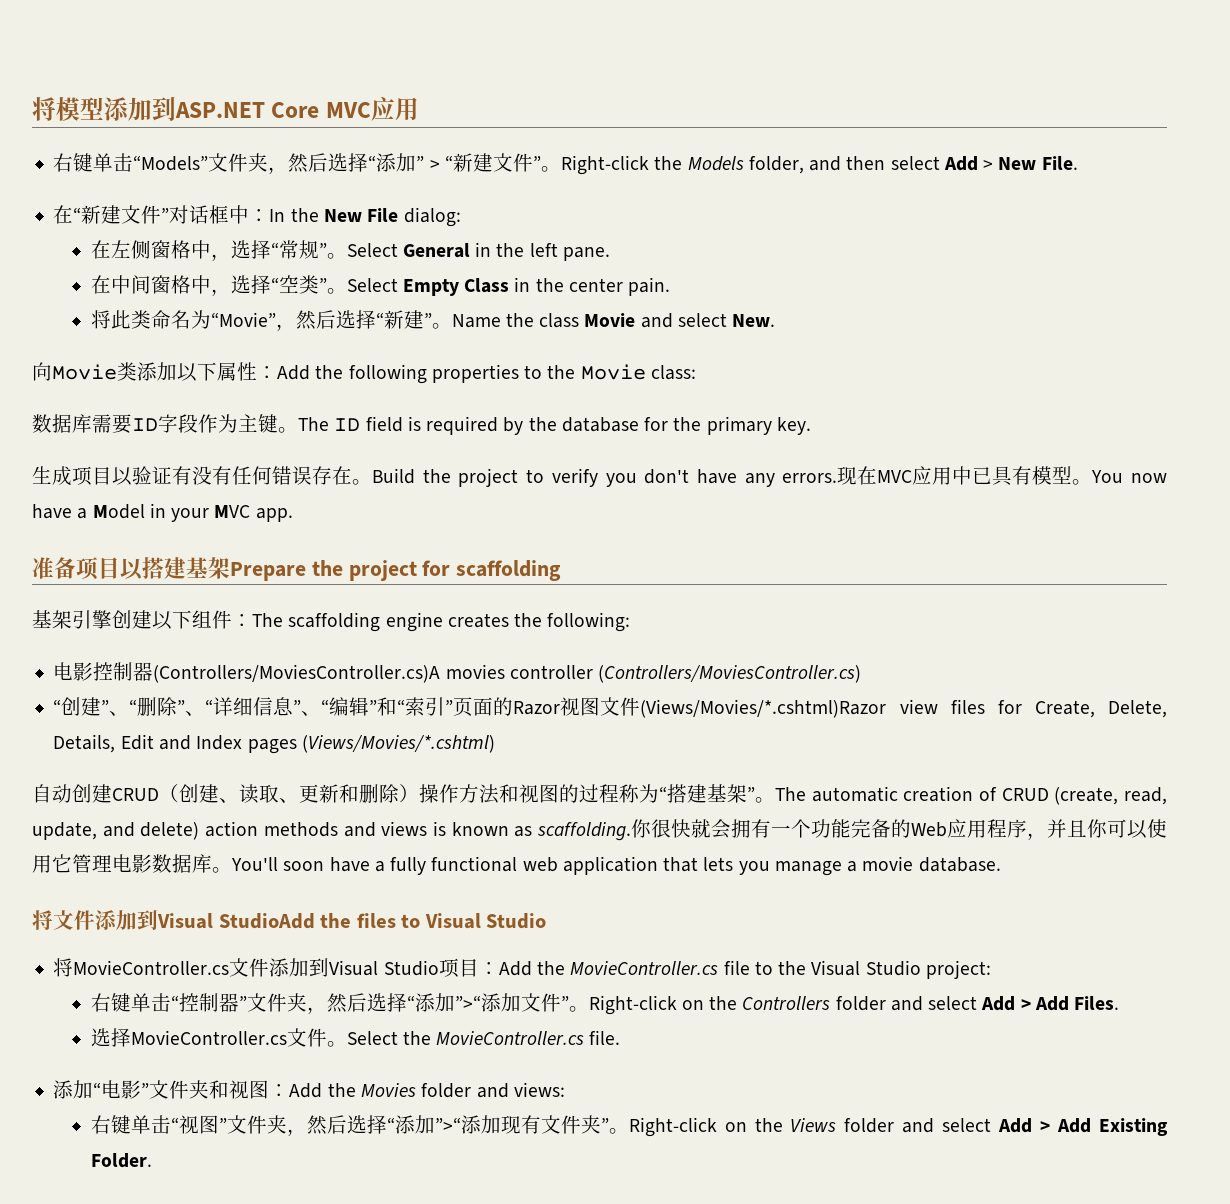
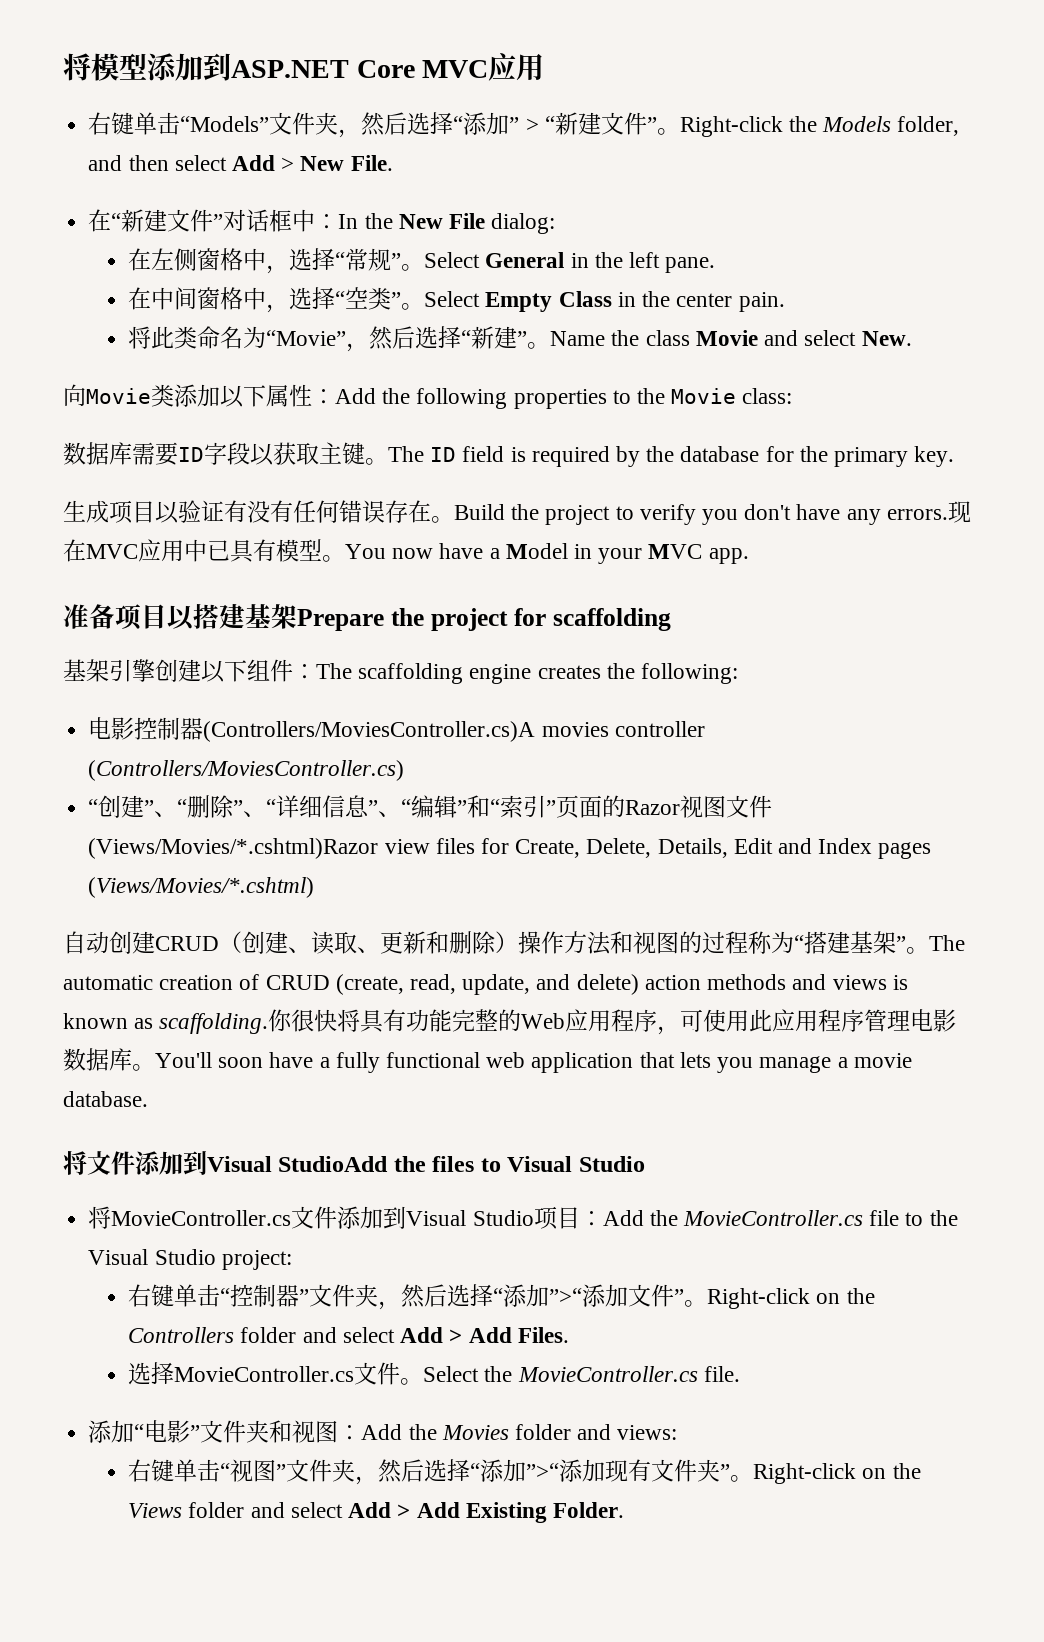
[198,414,238,433] 作为 -> [250,442,319,466] 以获取
[690,819,1167,840] [32,854,72,873] 就会拥有一个功能完备的Web应用程序，并且你可以使用它 -> [337,1009,865,1035] 将具有功能完整的Web应用程序，可使用此应用程序

